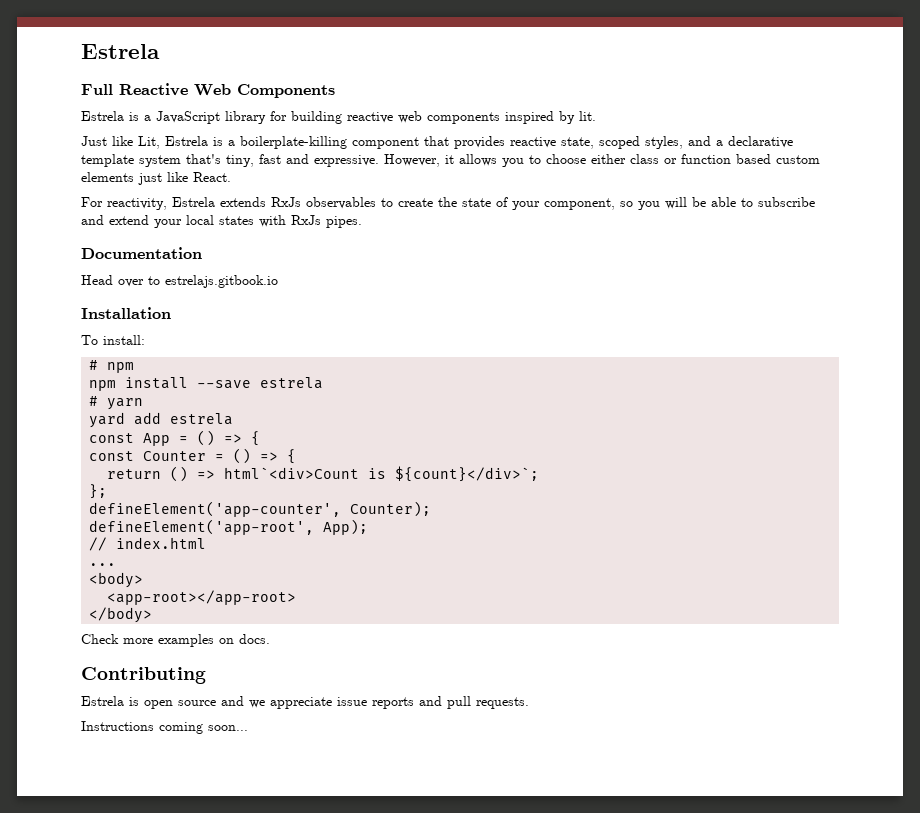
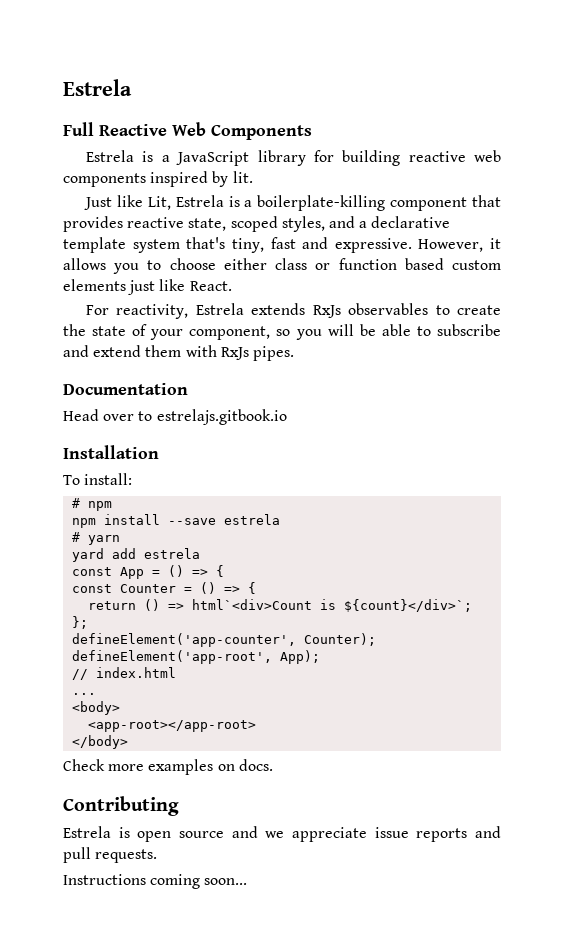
[154,215,254,228] your local states -> [145,345,182,357] them

